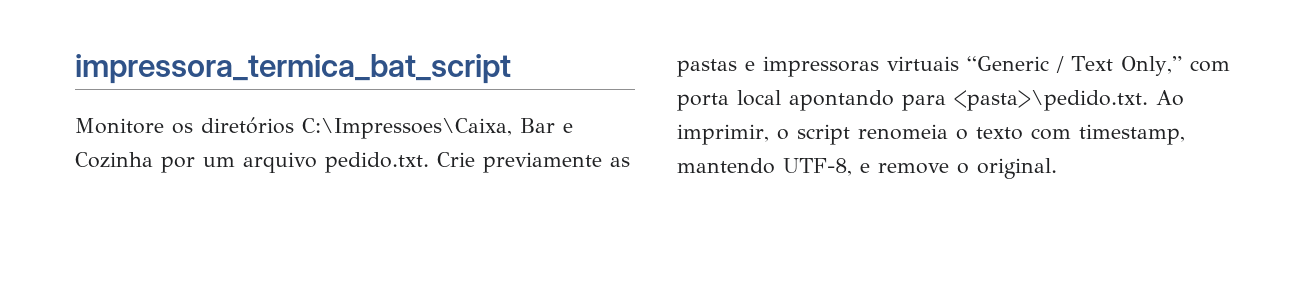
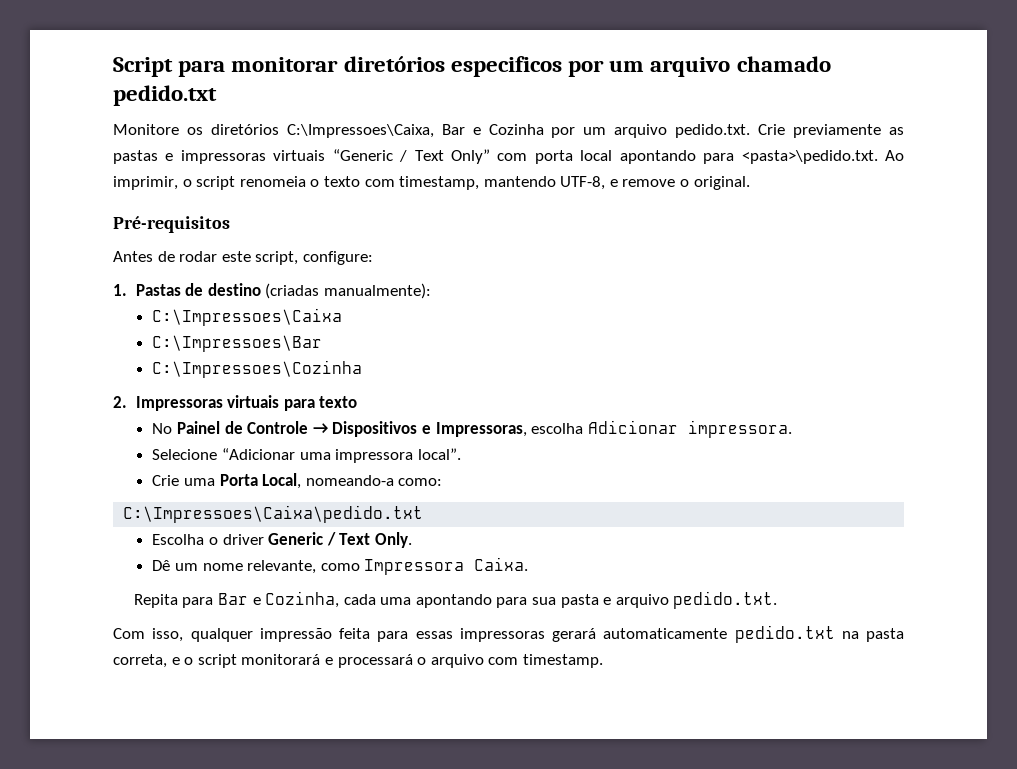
[75,54,511,84] impressora_termica_bat_script -> [113,56,831,77] [113,85,217,106] Script para monitorar diretórios especificos por um arquivo chamado pedido.txt
[1120,56,1182,76] Only,” -> [451,149,490,164] Only”
(1057, 168) none -> [113,216,230,233] [113,251,373,265] [113,283,431,299] [152,308,343,326] [152,335,323,352] [152,360,363,378] [113,395,358,411] [152,420,792,438] [152,448,461,463] [152,473,443,489] [123,505,424,523] [152,532,412,548] [152,557,529,575] [133,591,778,609] [113,625,904,643] [113,654,603,668] // Pré-requisitos // Antes de rodar este script, configure: // 1. Pastas de destino (criadas manualmente): // C:\Impressoes\Caixa // C:\Impressoes\Bar // C:\Impressoes\Cozinha // 2. Impressoras virtuais para texto // No Painel de Controle → Dispositivos e Impressoras, escolha Adicionar impressora. // Selecione “Adicionar uma impressora local”. // Crie uma Porta Local, nomeando-a como: // C:\Impressoes\Caixa\pedido.txt // Escolha o driver Generic / Text Only. // Dê um nome relevante, como Impressora Caixa. // Repita para Bar e Cozinha, cada uma apontando para sua pasta e arquivo pedido.txt. // Com isso, qualquer impressão feita para essas impressoras gerará automaticamente pedido.txt na pasta correta, e o script monitorará e processará o arquivo com timestamp.

